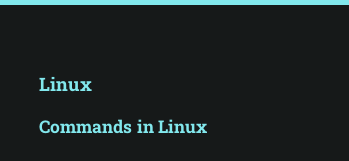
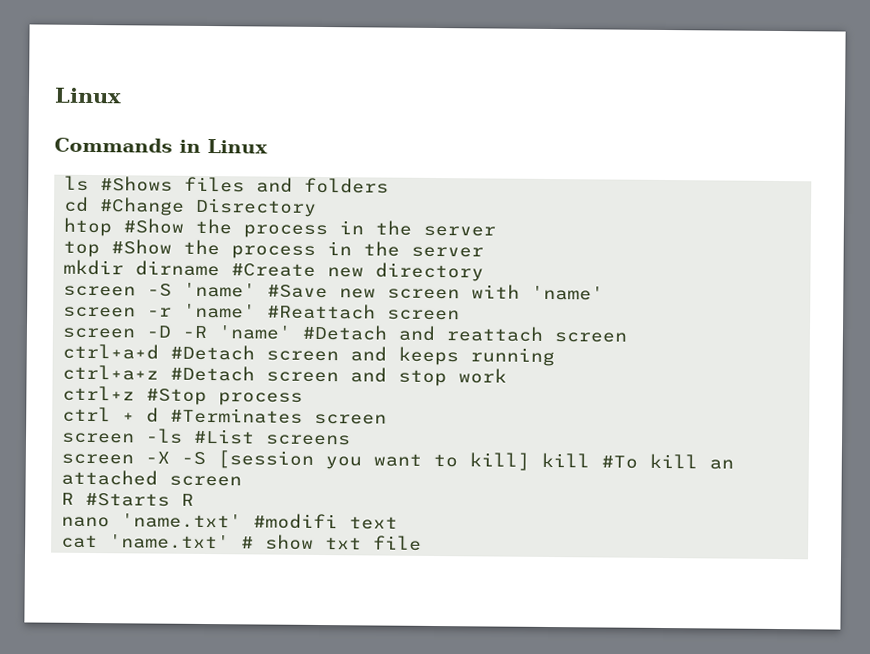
(208, 126) none -> [63,175,389,194] [62,196,317,217] [62,217,496,239] [62,239,484,259] [62,259,484,282] [62,282,604,301] [62,303,460,321] [61,324,627,343] [61,343,555,367] [61,364,507,387] [61,385,303,406] [61,406,387,425] [60,428,351,446] [60,450,734,471] [60,469,242,487] [60,492,194,507] [60,513,398,530] [60,534,422,551] // ls #Shows files and folders // cd #Change Disrectory // htop #Show the process in the server // top #Show the process in the server // mkdir dirname #Create new directory // screen -S 'name' #Save new screen with 'name' // screen -r 'name' #Reattach screen // screen -D -R 'name' #Detach and reattach screen // ctrl+a+d #Detach screen and keeps running // ctrl+a+z #Detach screen and stop work // ctrl+z #Stop process // ctrl + d #Terminates screen // screen -ls #List screens // screen -X -S [session you want to kill] kill #To kill an attached screen // R #Starts R // nano 'name.txt' #modifi text // cat 'name.txt' # show txt file

